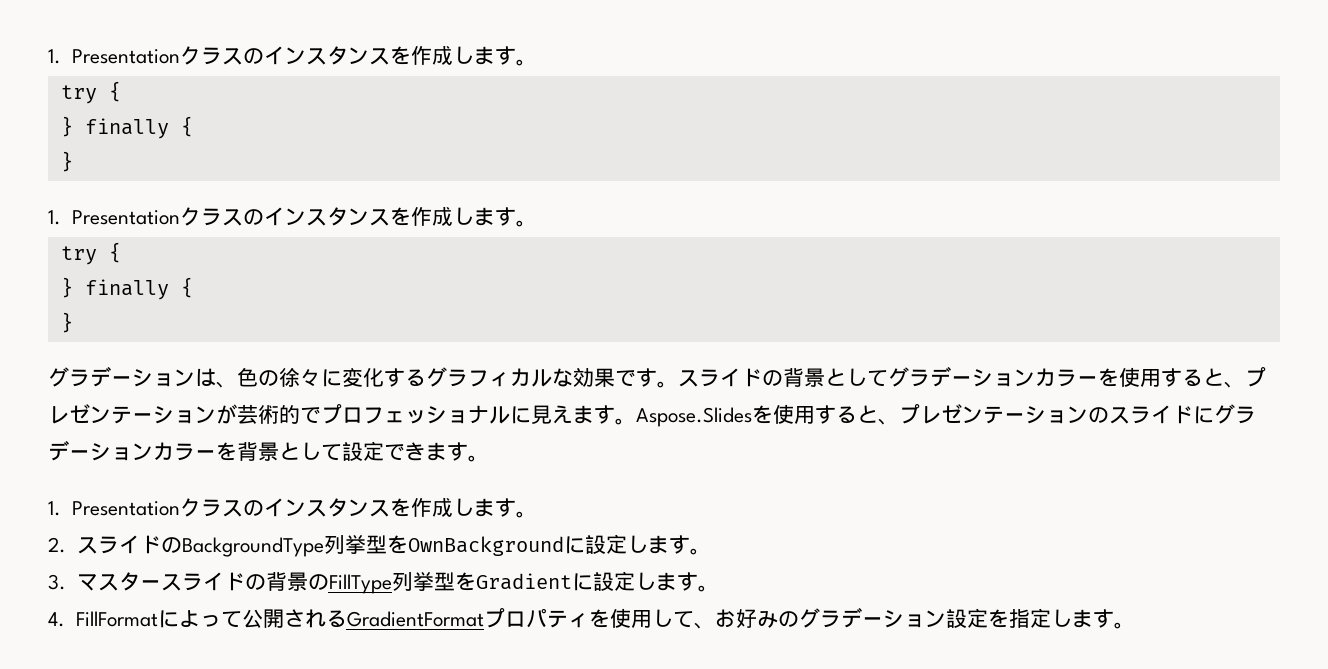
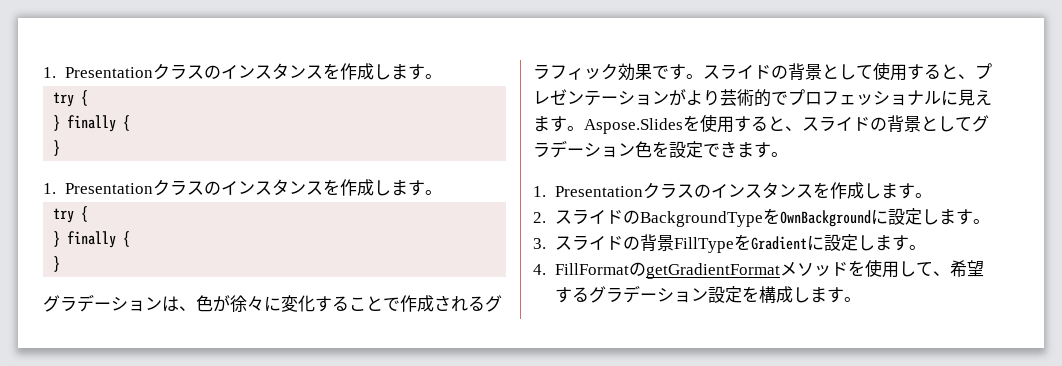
[258,370,279,386] の -> [213,295,230,312] が
(426, 377) none -> [349,295,485,312] ことで作成される
[510,368,573,387] カルな -> [584,63,618,80] ック
[888,366,1119,387] グラデーションカラーを -> (873, 72) none
(237, 414) none -> [686,90,720,106] より
[899,404,1256,424] [48,440,342,461] プレゼンテーションのスライドにグラデーションカラーを背景として -> [802,115,989,132] [533,140,669,158] スライドの背景としてグラデーション色を
[323,535,387,554] 列挙型 -> (763, 219) none
[76,572,455,594] マスタースライドの背景のFillType列挙型 -> [554,234,734,253] スライドの背景FillType
[157,608,589,628] によって公開されるGradientFormatプロパティ -> [628,262,848,279] のgetGradientFormatメソッド
[714,609,799,628] お好みの -> [949,260,984,277] [554,287,589,303] 希望する
[1008,608,1051,628] 指定 -> [758,286,793,303] 構成

